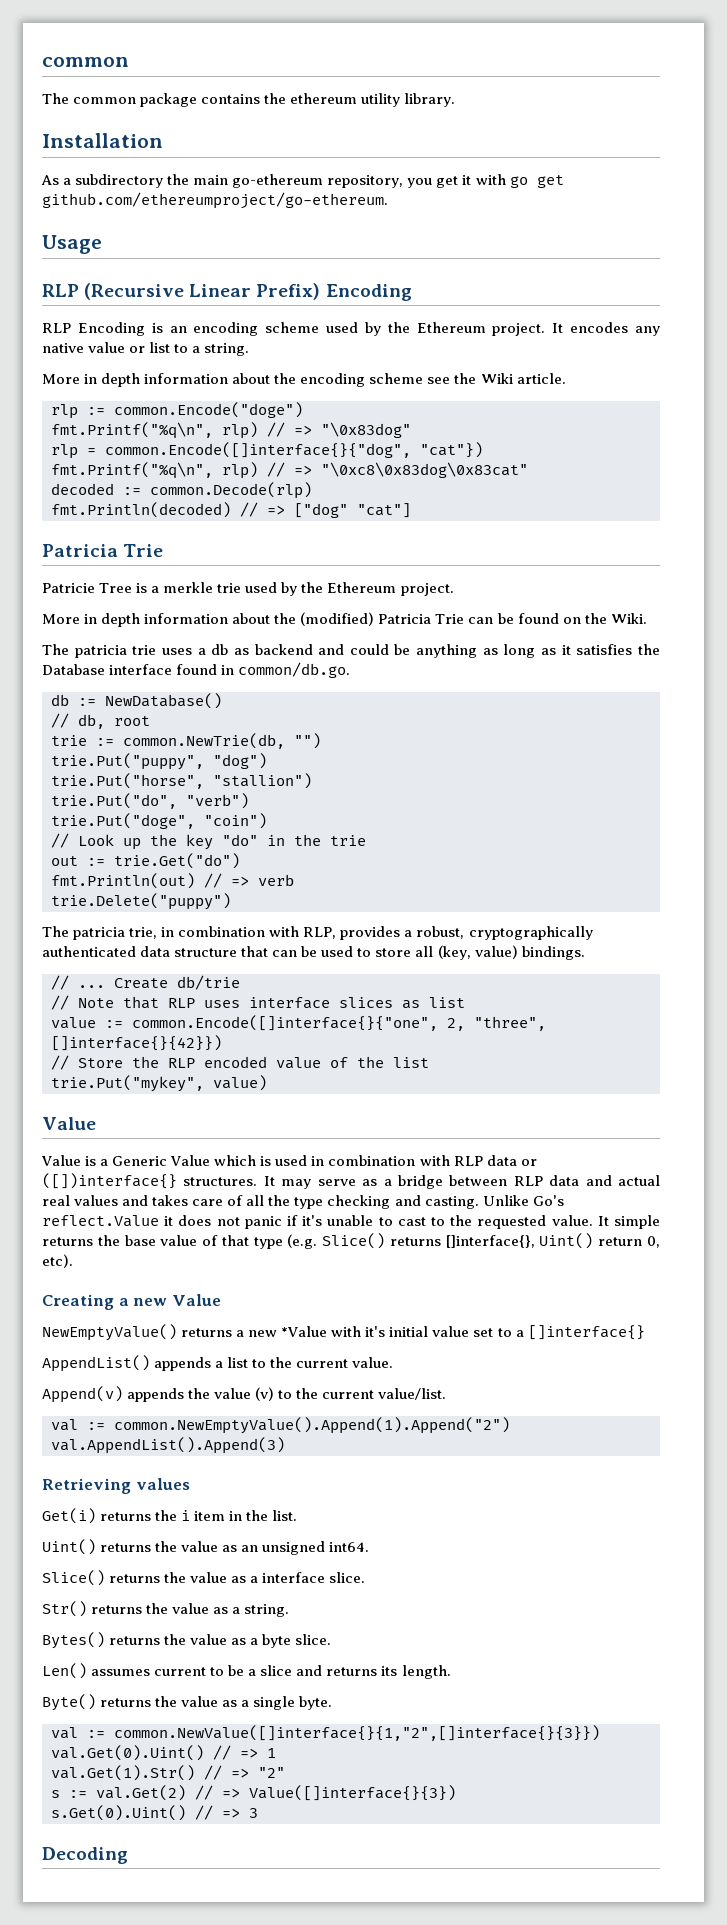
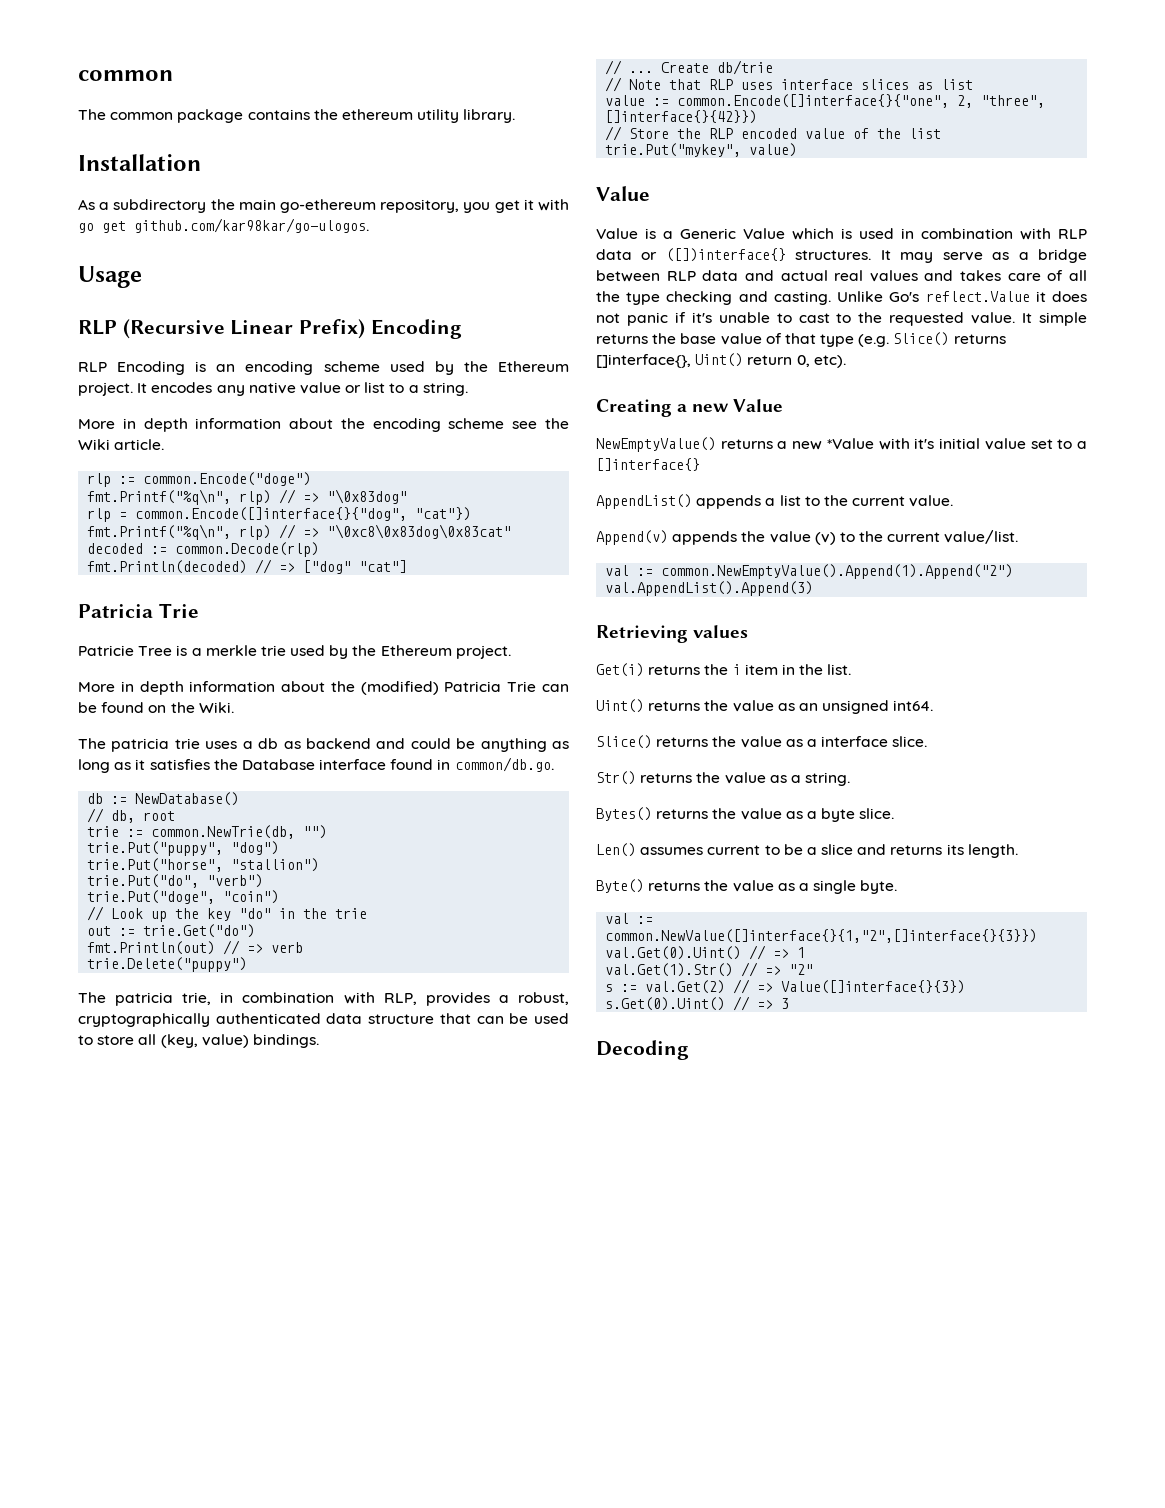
[42,192,388,209] github.com/ethereumproject/go-ethereum. -> [134,218,369,233] github.com/kar98kar/go-ulogos.

